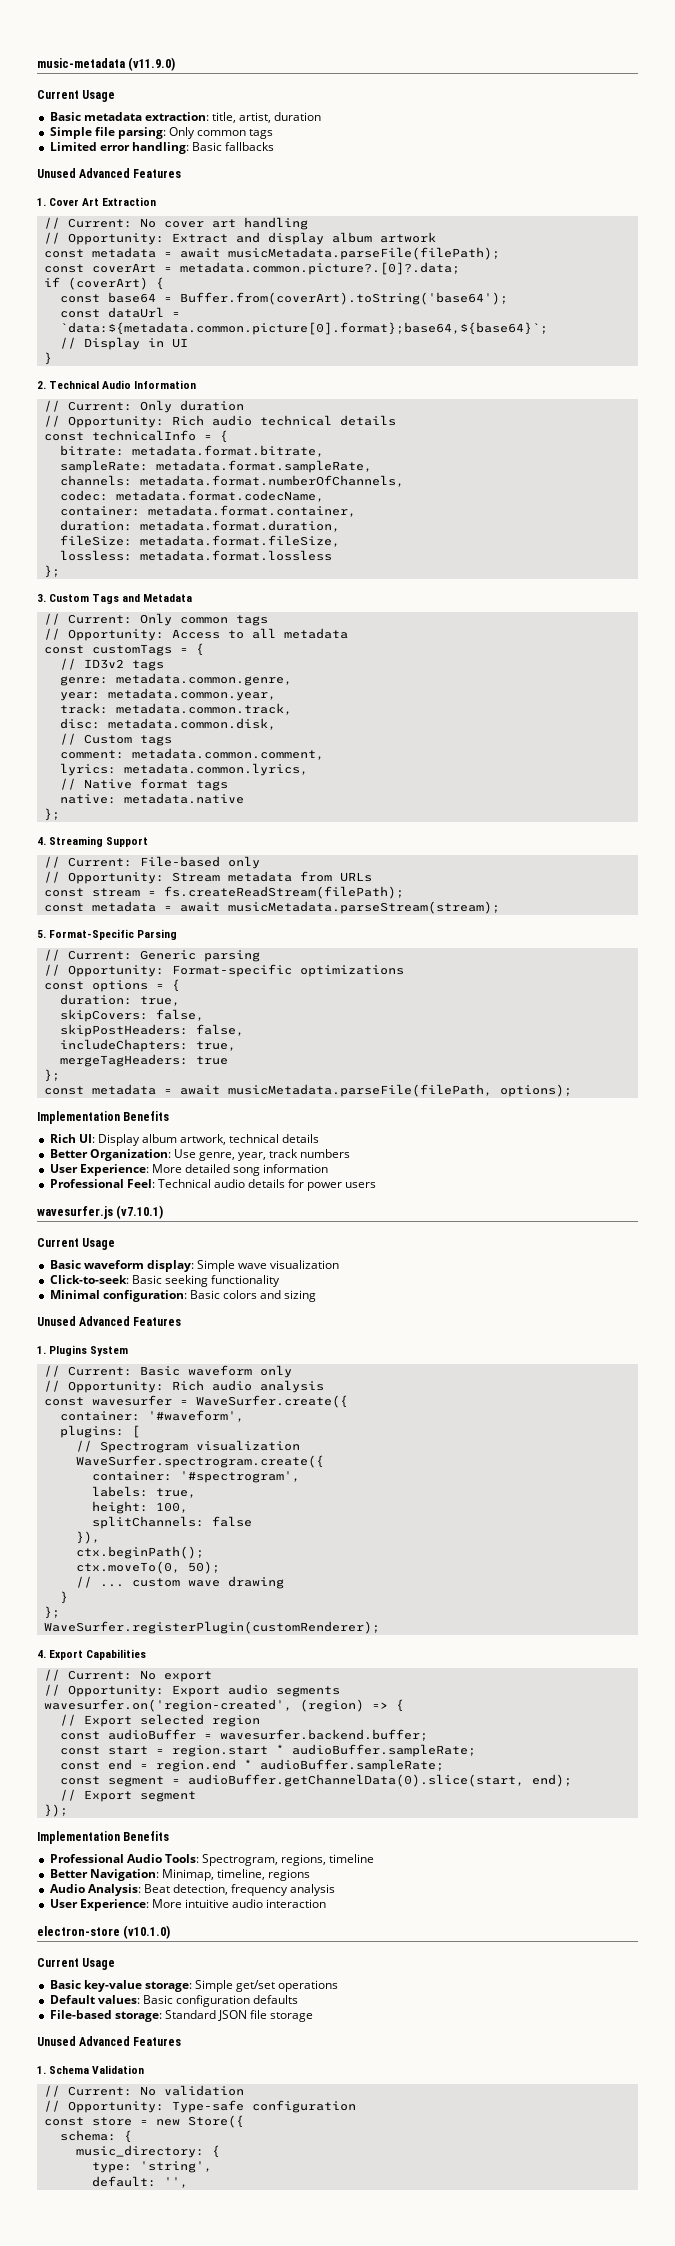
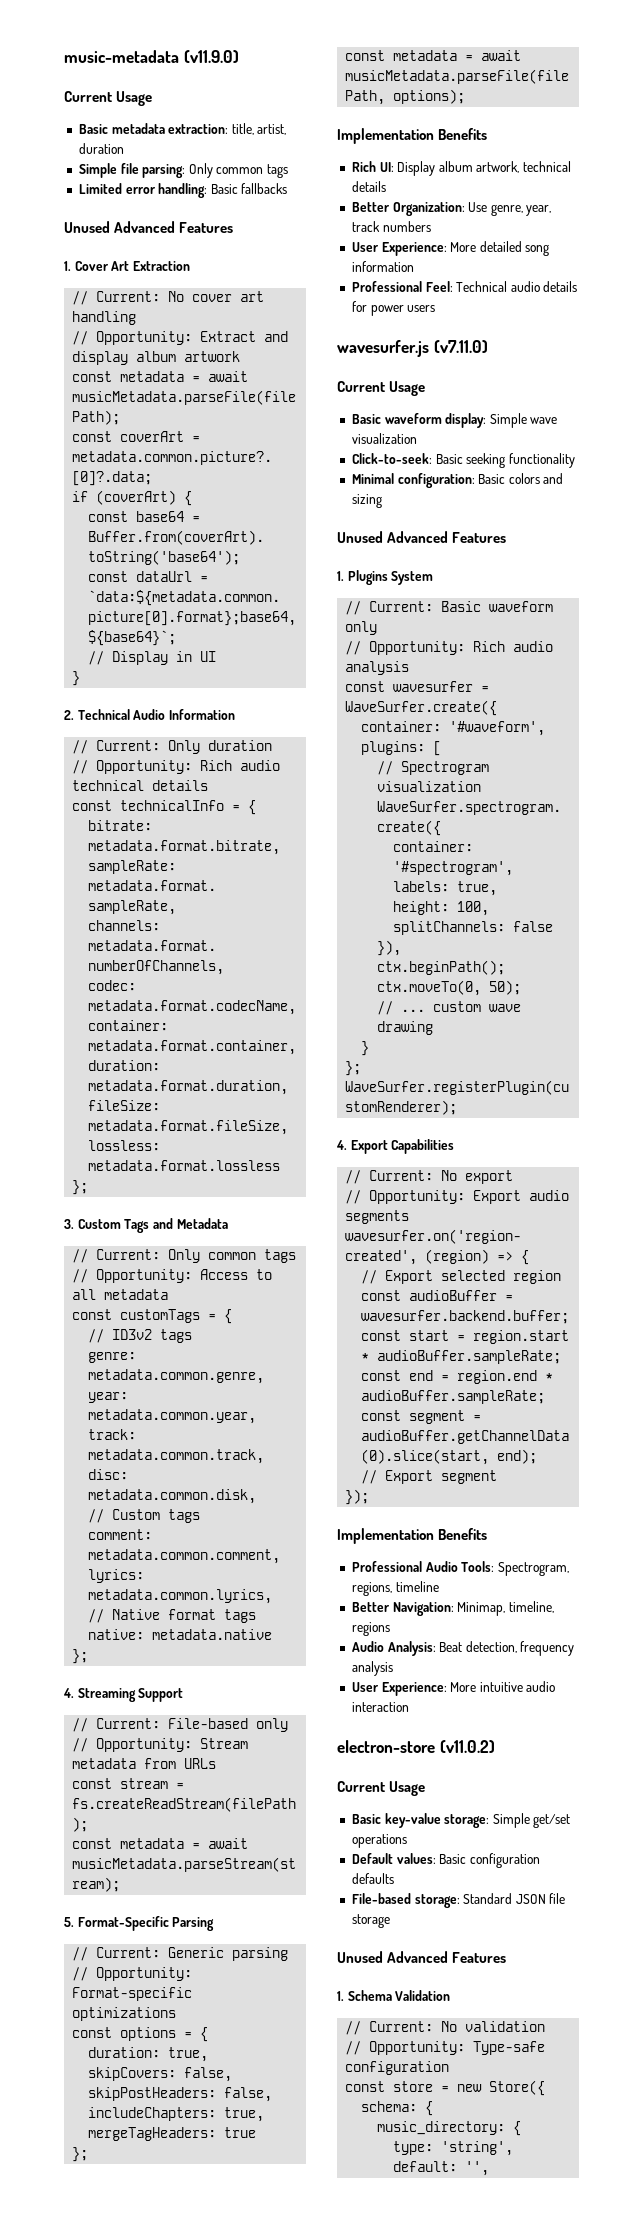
[116,1205,164,1219] (v7.10.1) -> [433,340,488,353] (v7.11.0)
[123,1925,171,1939] (v10.1.0) -> [439,1740,495,1753] (v11.0.2)

